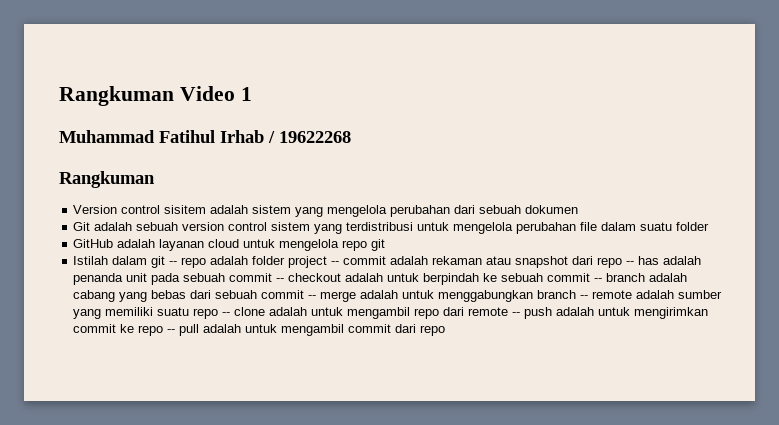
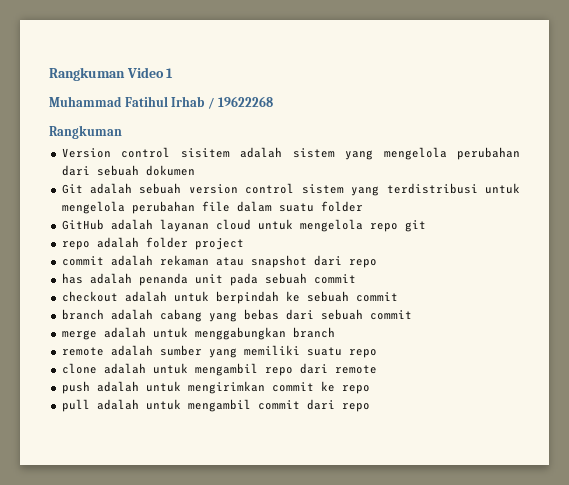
[73,256,178,268] Istilah dalam git -- -> (426, 226) none
[331,261,340,265] -- -> (244, 244) //
[626,261,635,265] -- -> (377, 263) //
[276,278,285,282] -- -> (356, 279) //
[594,278,603,282] -- -> (398, 297) //
[308,295,317,299] -- -> (412, 315) //
[580,295,589,299] -- -> (335, 332) //
[222,312,231,316] -- -> (377, 353) //
[512,312,521,316] -- -> (377, 369) //
[167,329,176,333] -- -> (370, 389) //

